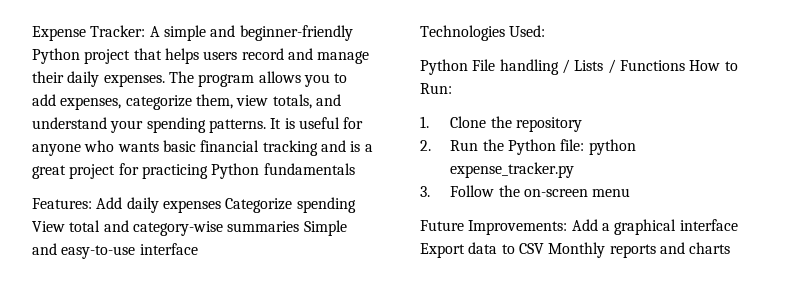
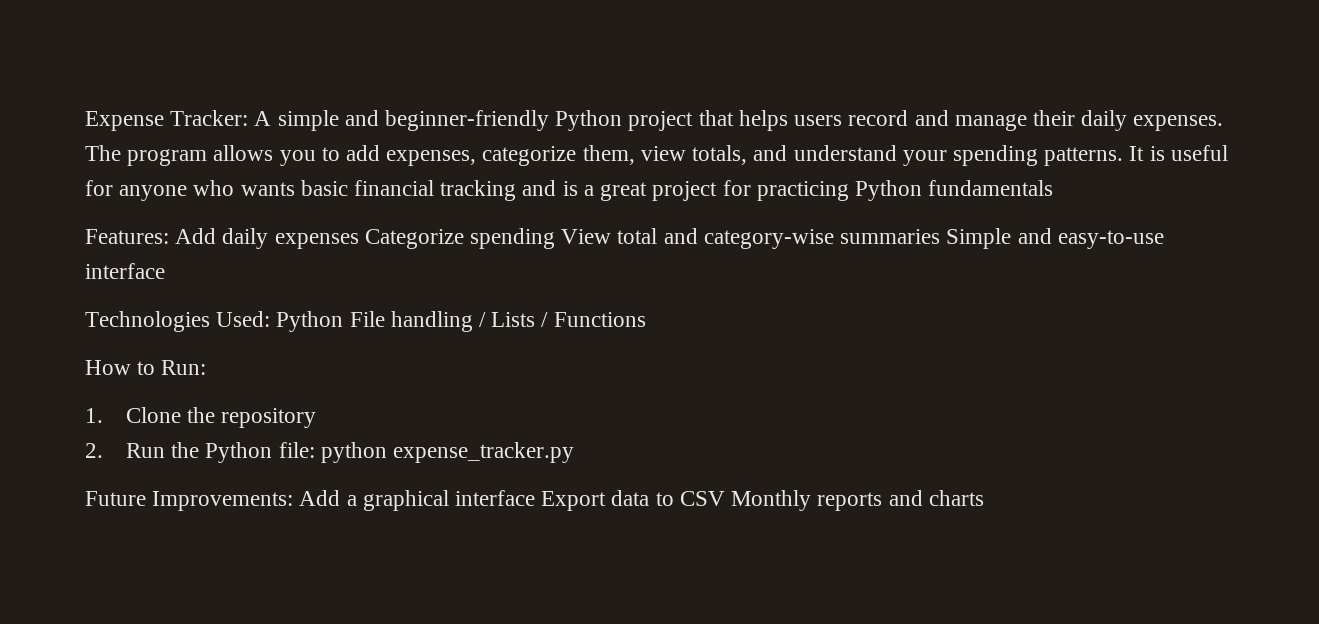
(546, 31) // -> (271, 319) none
(685, 65) none -> (646, 319) //
[420,185,631,197] // 3. Follow the on-screen menu -> (575, 452) none

